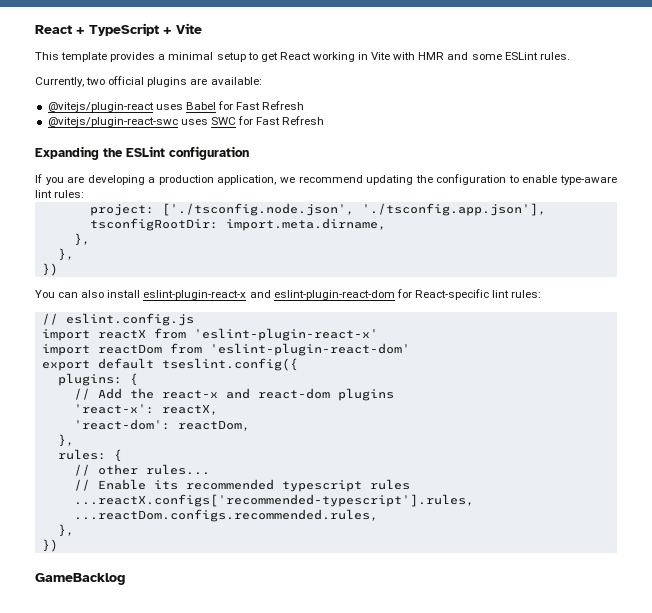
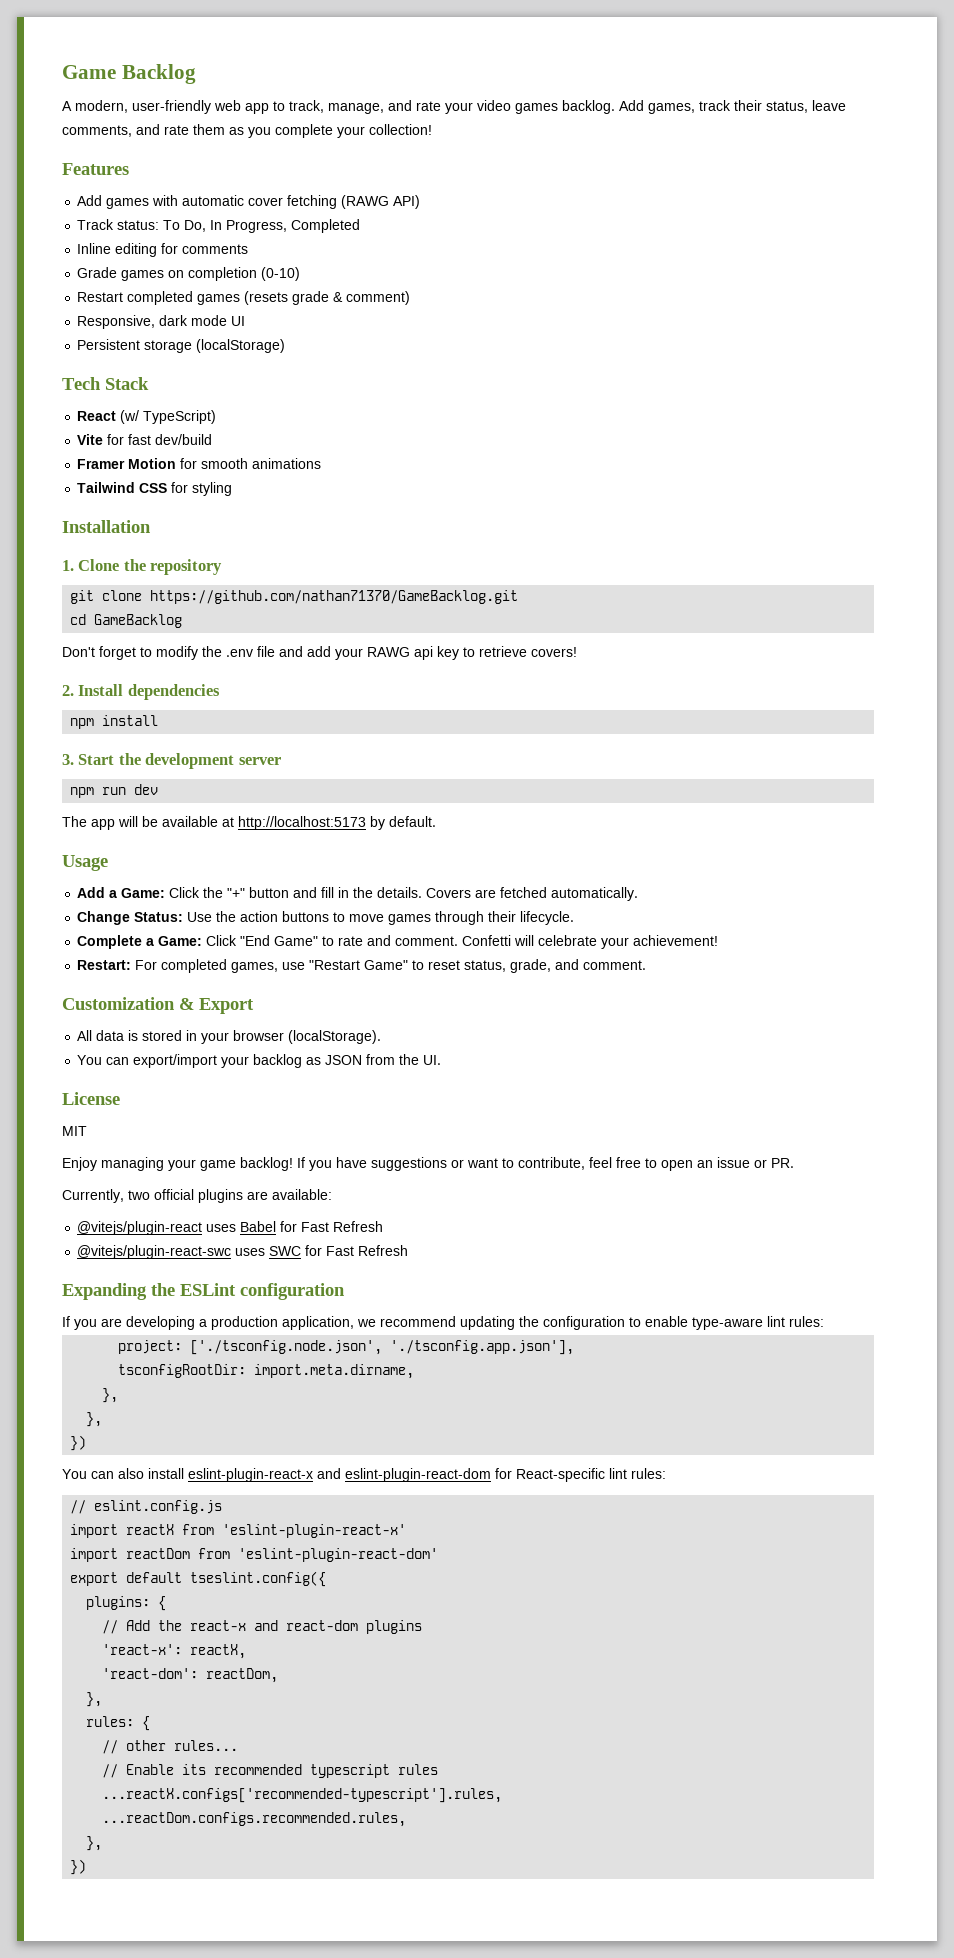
[35,23,202,36] [35,52,570,62] React + TypeScript + Vite // This template provides a minimal setup to get React working in Vite with HMR and some ESLint rules. -> [62,64,196,84] [62,100,846,114] [62,124,432,138] [62,163,129,175] [77,195,421,209] [77,219,361,233] [77,243,249,257] [77,267,301,281] [77,291,411,305] [77,315,246,329] [77,339,286,353] [62,377,149,390] [77,410,217,424] [77,434,213,445] [77,458,322,469] [77,482,233,496] [62,520,151,533] [62,559,223,575] [70,590,519,604] [70,614,183,628] [62,646,577,660] [62,684,220,700] [70,715,159,729] [62,753,281,769] [70,784,159,798] [62,816,436,830] [62,855,108,871] [77,887,639,901] [77,911,575,925] [77,935,719,949] [77,959,647,973] [62,997,254,1014] [77,1030,382,1044] [77,1054,442,1068] [62,1092,120,1105] [62,1126,87,1136] [62,1157,794,1171] Game Backlog // A modern, user-friendly web app to track, manage, and rate your video games backlog. Add games, track their status, leave comments, and rate them as you complete your collection! // Features // Add games with automatic cover fetching (RAWG API) // Track status: To Do, In Progress, Completed // Inline editing for comments // Grade games on completion (0-10) // Restart completed games (resets grade & comment) // Responsive, dark mode UI // Persistent storage (localStorage) // Tech Stack // React (w/ TypeScript) // Vite for fast dev/build // Framer Motion for smooth animations // Tailwind CSS for styling // Installation // 1. Clone the repository // git clone https://github.com/nathan71370/GameBacklog.git // cd GameBacklog // Don't forget to modify the .env file and add your RAWG api key to retrieve covers! // 2. Install dependencies // npm install // 3. Start the development server // npm run dev // The app will be available at http://localhost:5173 by default. // Usage // Add a Game: Click the "+" button and fill in the details. Covers are fetched automatically. // Change Status: Use the action buttons to move games through their lifecycle. // Complete a Game: Click "End Game" to rate and comment. Confetti will celebrate your achievement! // Restart: For completed games, use "Restart Game" to reset status, grade, and comment. // Customization & Export // All data is stored in your browser (localStorage). // You can export/import your backlog as JSON from the UI. // License // MIT // Enjoy managing your game backlog! If you have suggestions or want to contribute, feel free to open an issue or PR.
[35,573,125,585] // GameBacklog -> (87, 1867) none

